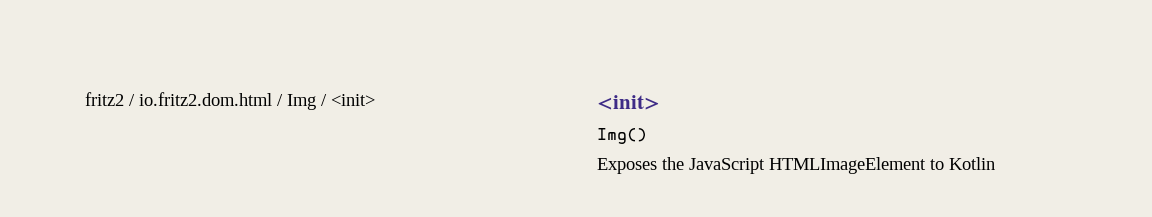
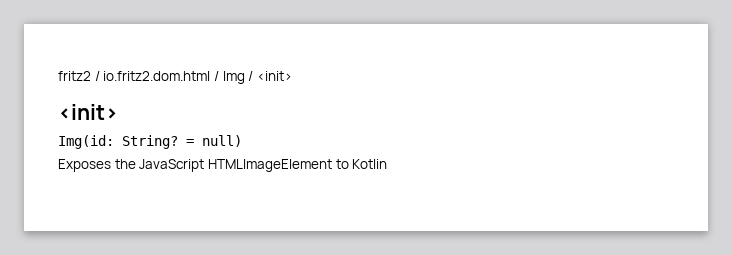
[597,128,647,144] Img() -> [58,135,242,149] Img(id: String? = null)

